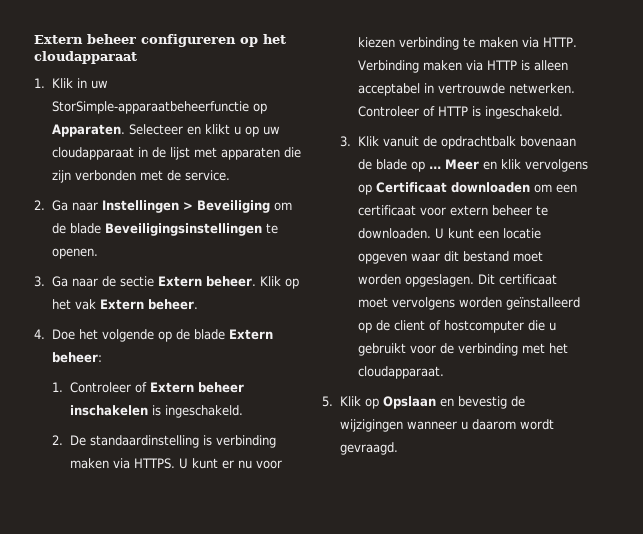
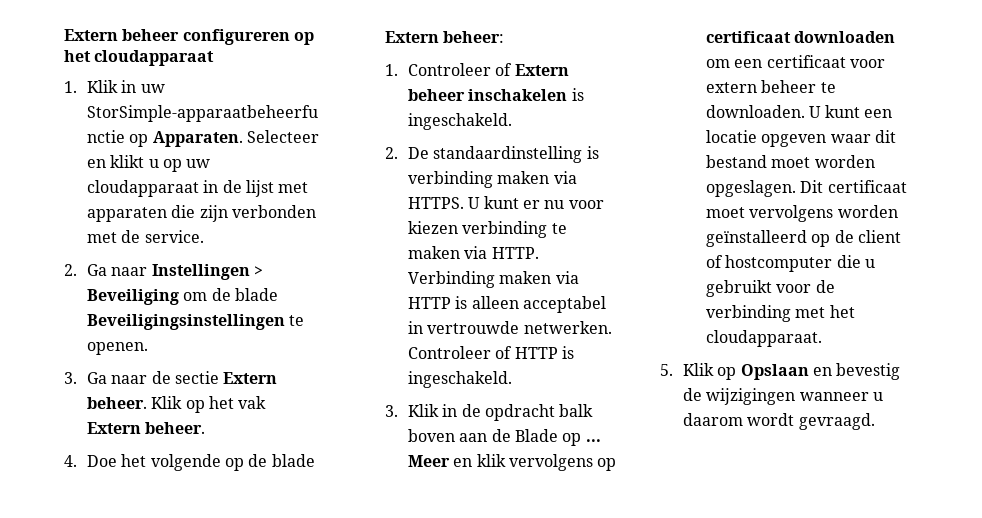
[382,136,576,149] [357,159,407,170] vanuit de opdrachtbalk bovenaan de blade -> [442,404,594,421] [408,429,558,442] in de opdracht balk boven aan de Blade
[375,182,447,193] Certificaat -> [706,31,792,43] certificaat

